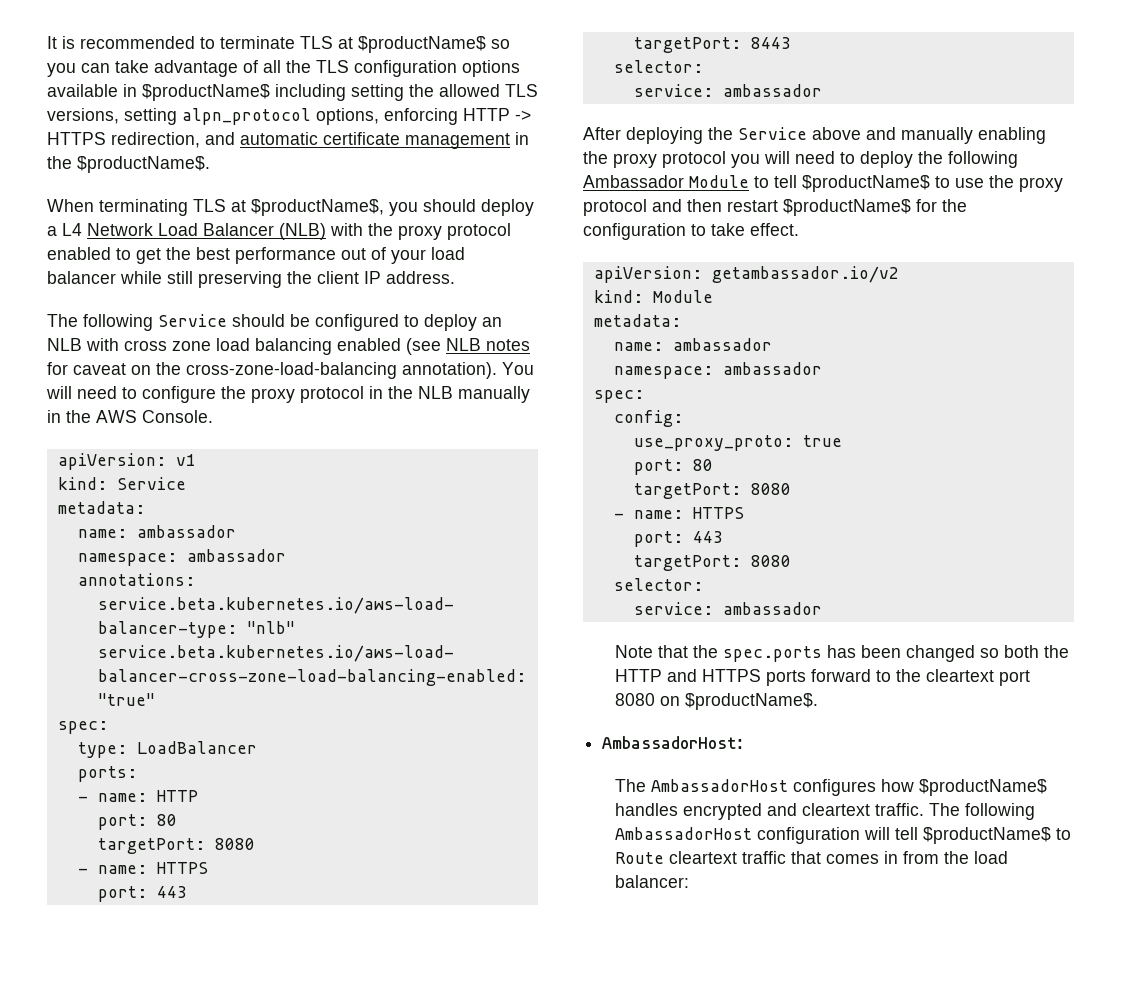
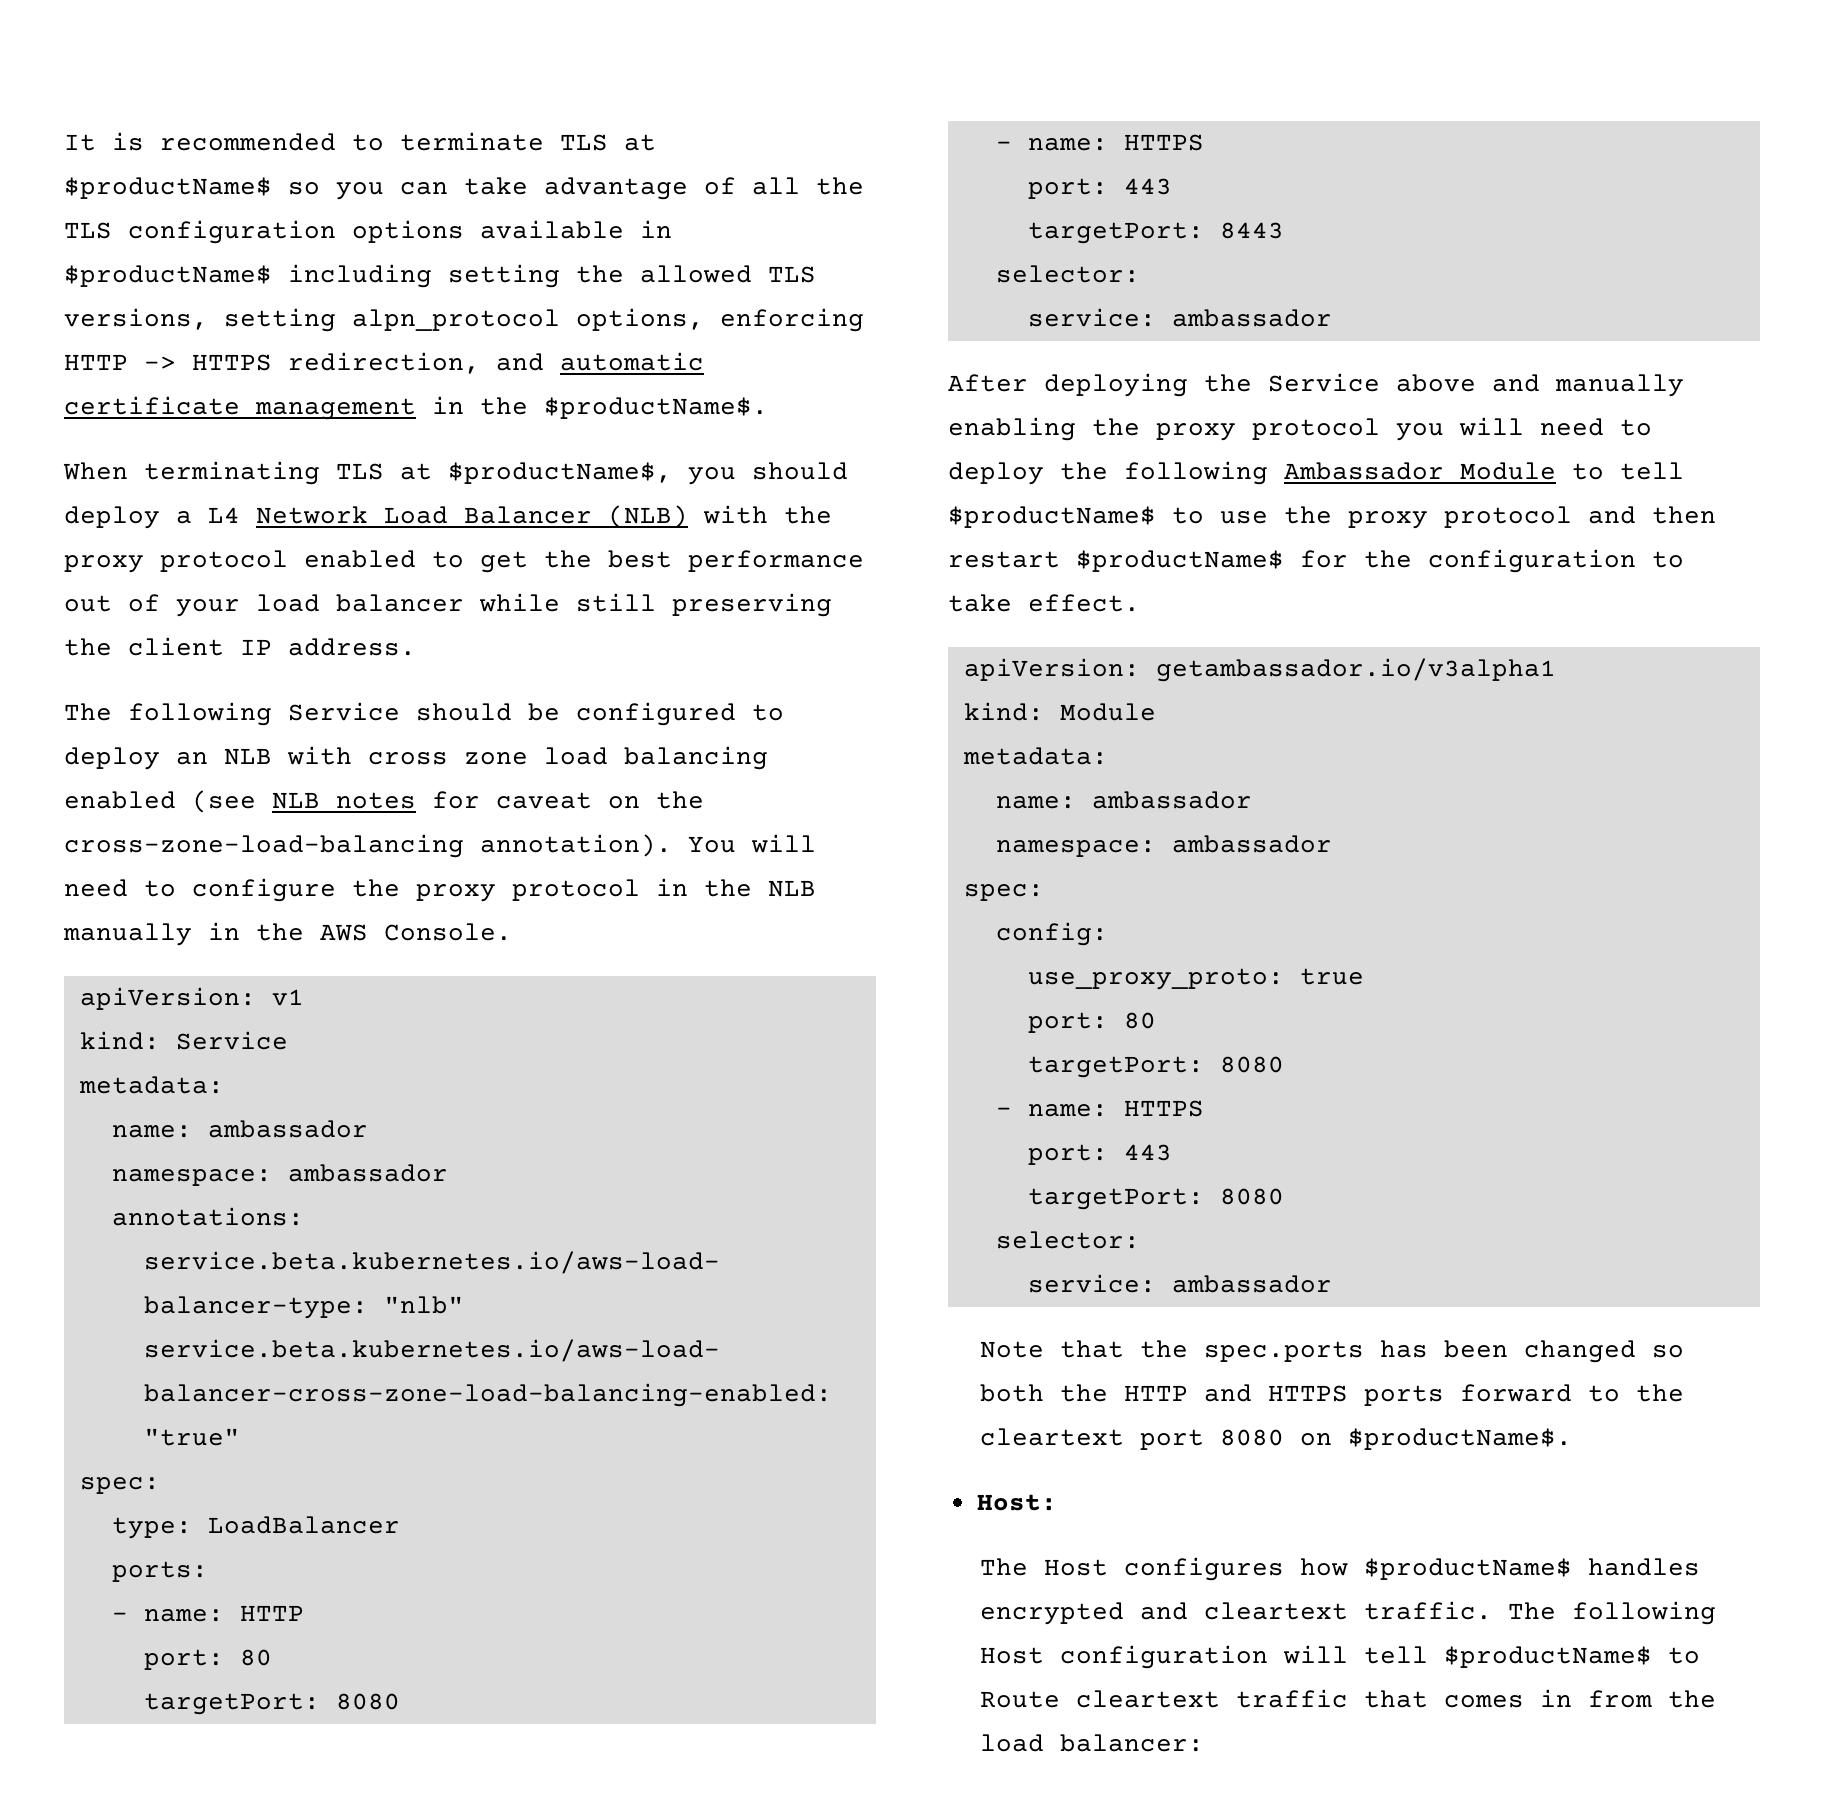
[711,266,899,283] getambassador.io/v2 -> [1155,658,1556,682] getambassador.io/v3alpha1
[602,736,744,749] [615,779,789,792] AmbassadorHost: // The AmbassadorHost -> [976,1494,1057,1511] [979,1558,1108,1576] Host: // The Host
[615,827,753,840] AmbassadorHost -> [979,1647,1044,1664] Host

